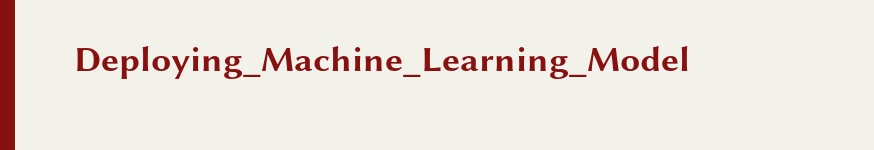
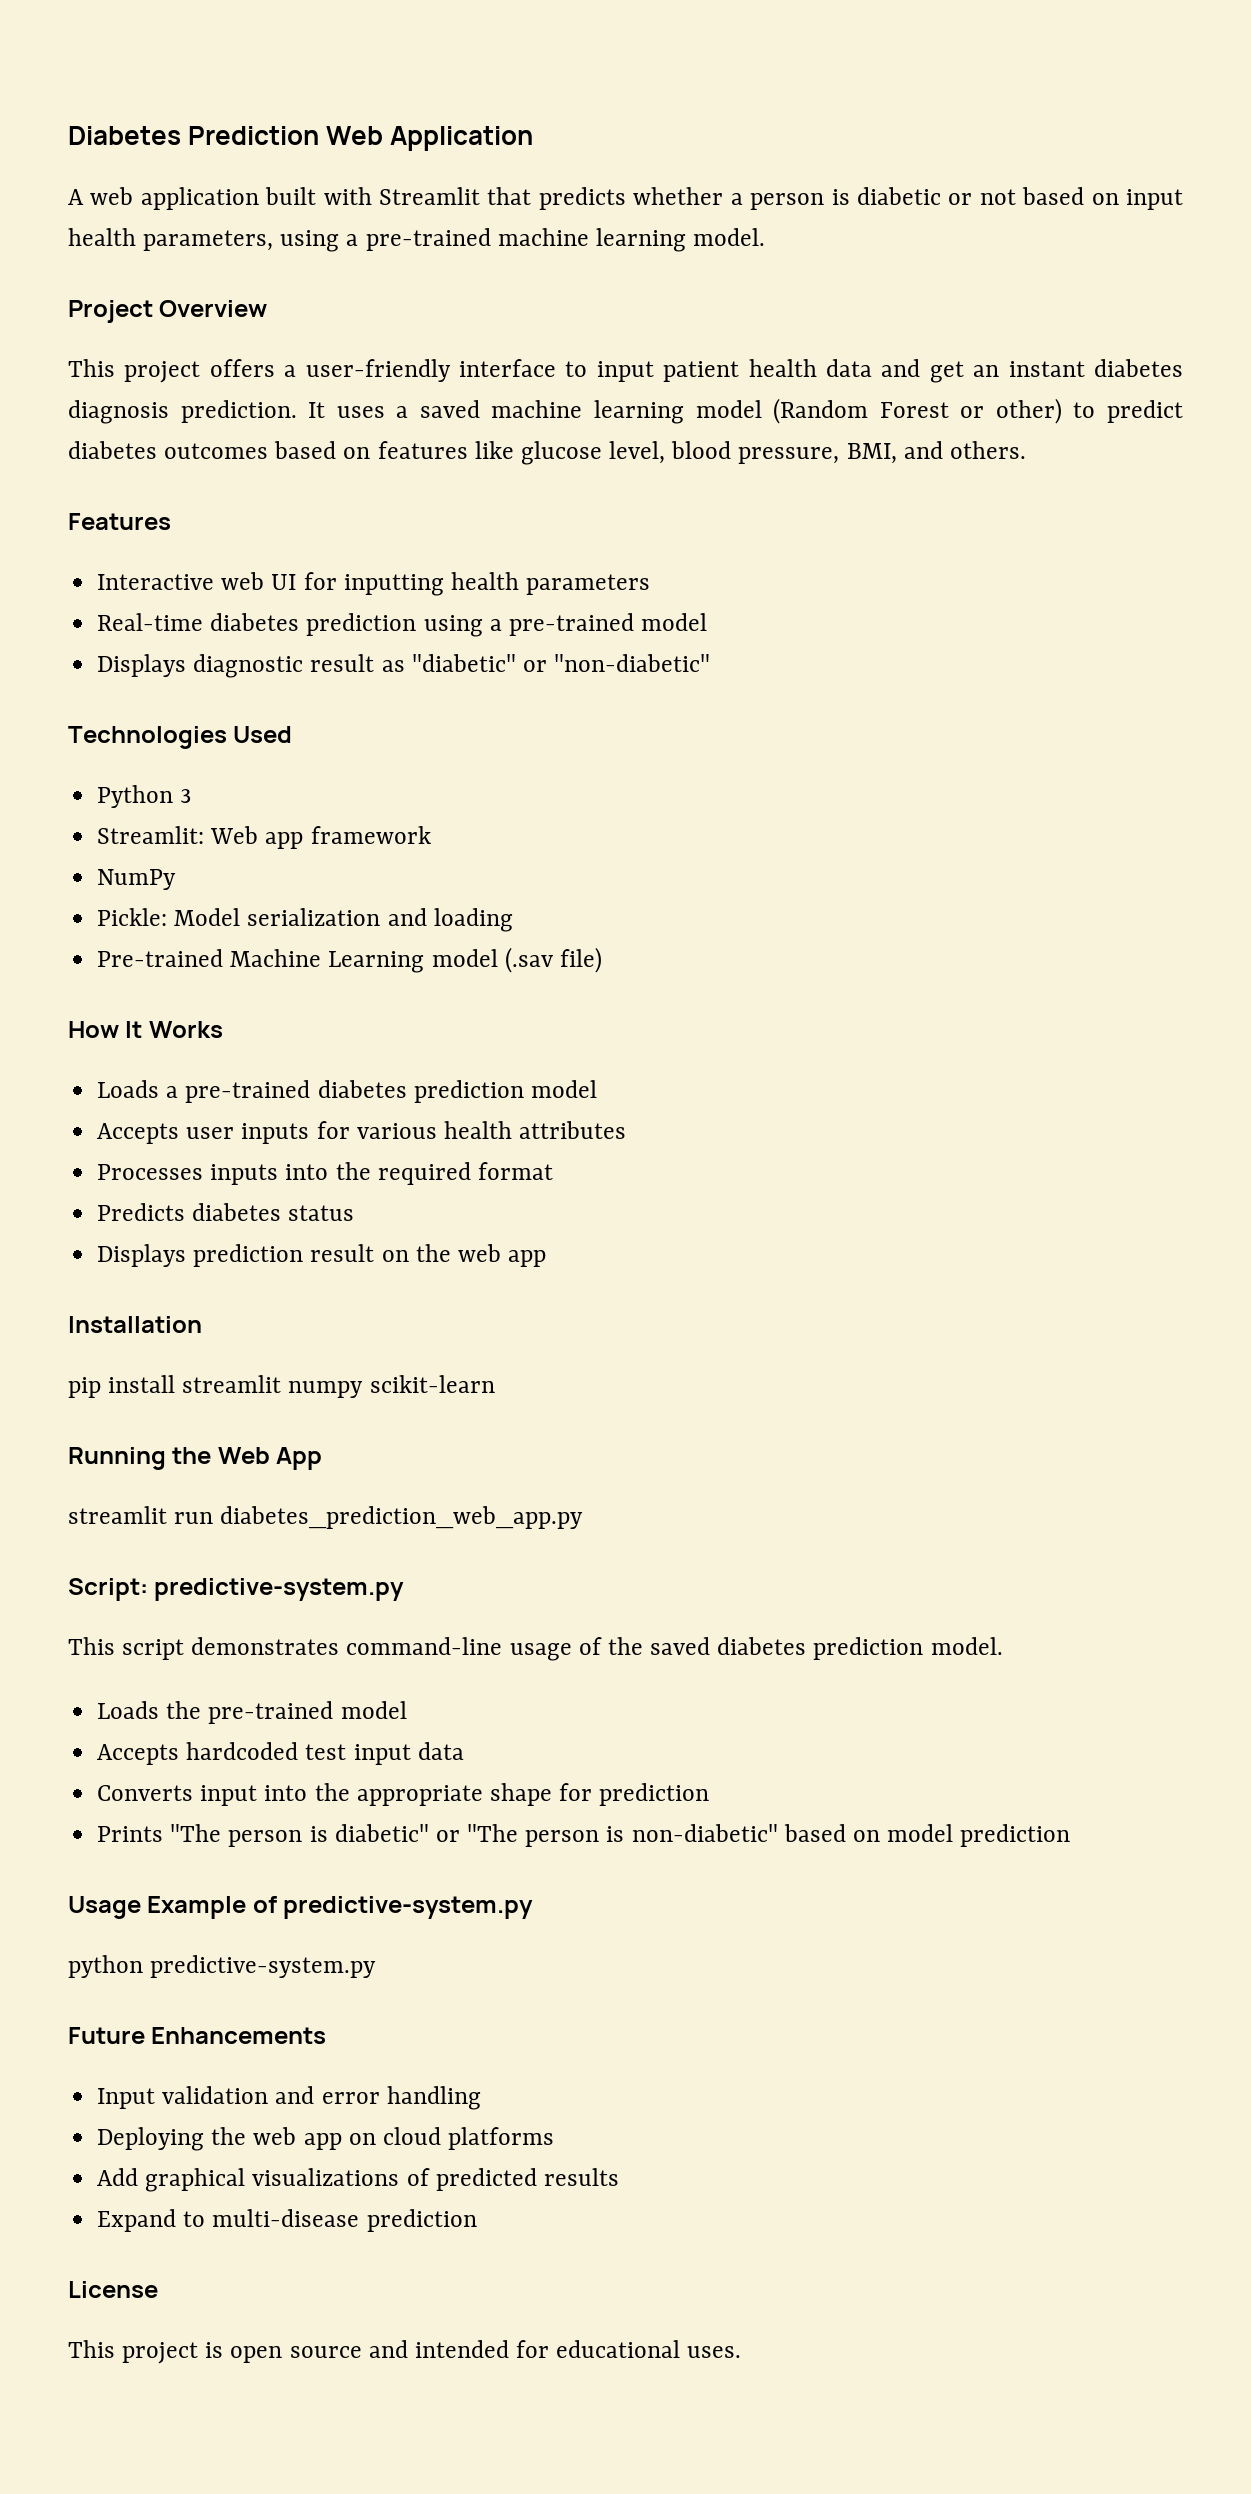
[74,46,690,79] Deploying_Machine_Learning_Model -> [68,126,534,151] [68,187,1183,210] [68,228,766,252] [68,300,268,323] [68,359,1183,383] [68,398,1183,424] [68,441,1026,465] [68,513,171,530] [97,572,651,596] [97,613,708,637] [97,654,711,678] [68,726,293,749] [97,785,192,808] [97,826,431,849] [97,869,177,890] [97,908,513,932] [97,947,602,973] [68,1021,223,1038] [97,1080,597,1103] [97,1121,627,1144] [97,1162,553,1185] [97,1203,355,1221] [97,1244,547,1267] [68,1316,202,1333] [68,1375,495,1398] [68,1447,323,1470] [68,1506,584,1529] [68,1578,405,1601] [68,1637,1003,1661] [97,1701,407,1724] [97,1742,464,1765] [97,1783,710,1806] [97,1824,1071,1847] [68,1896,534,1919] [68,1955,377,1978] [68,2027,327,2044] [97,2086,481,2110] [97,2127,555,2151] [97,2168,619,2192] [97,2209,477,2232] [68,2281,158,2298] [68,2340,742,2364] Diabetes Prediction Web Application // A web application built with Streamlit that predicts whether a person is diabetic or not based on input health parameters, using a pre-trained machine learning model. // Project Overview // This project offers a user-friendly interface to input patient health data and get an instant diabetes diagnosis prediction. It uses a saved machine learning model (Random Forest or other) to predict diabetes outcomes based on features like glucose level, blood pressure, BMI, and others. // Features // Interactive web UI for inputting health parameters // Real-time diabetes prediction using a pre-trained model // Displays diagnostic result as "diabetic" or "non-diabetic" // Technologies Used // Python 3 // Streamlit: Web app framework // NumPy // Pickle: Model serialization and loading // Pre-trained Machine Learning model (.sav file) // How It Works // Loads a pre-trained diabetes prediction model // Accepts user inputs for various health attributes // Processes inputs into the required format // Predicts diabetes status // Displays prediction result on the web app // Installation // pip install streamlit numpy scikit-learn // Running the Web App // streamlit run diabetes_prediction_web_app.py // Script: predictive-system.py // This script demonstrates command-line usage of the saved diabetes prediction model. // Loads the pre-trained model // Accepts hardcoded test input data // Converts input into the appropriate shape for prediction // Prints "The person is diabetic" or "The person is non-diabetic" based on model prediction // Usage Example of predictive-system.py // python predictive-system.py // Future Enhancements // Input validation and error handling // Deploying the web app on cloud platforms // Add graphical visualizations of predicted results // Expand to multi-disease prediction // License // This project is open source and intended for educational uses.

